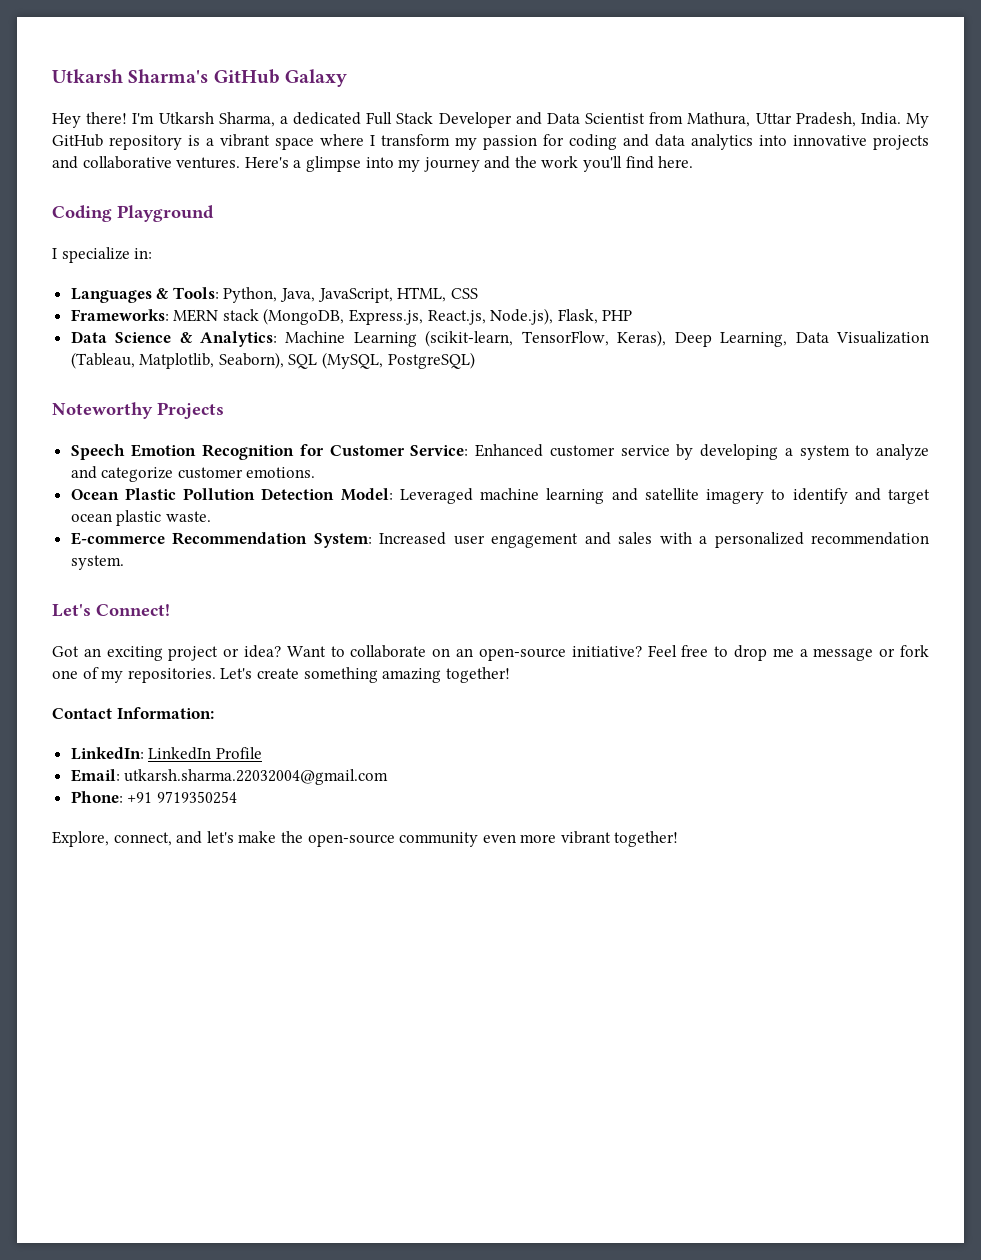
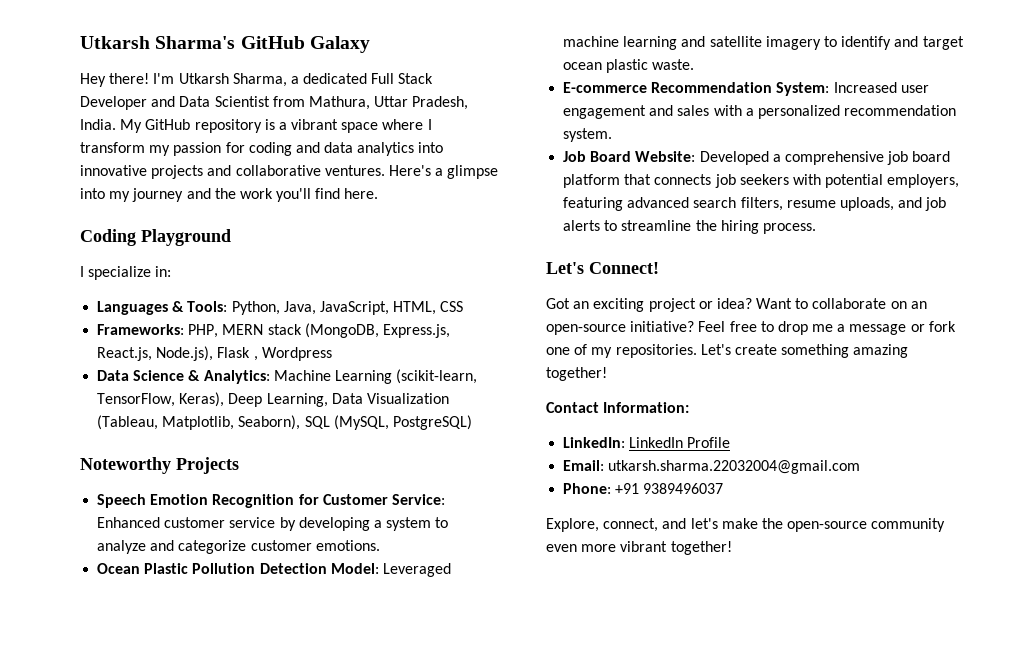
(169, 315) none -> [188,324,219,338] PHP,
[557,309,633,324] Flask, PHP -> [217,347,332,361] Flask , Wordpress
(124, 562) none -> [563,151,951,165] [563,174,960,188] [563,197,947,211] [563,220,816,234] // Job Board Website: Developed a comprehensive job board platform that connects job seekers with potential employers, featuring advanced search filters, resume uploads, and job alerts to streamline the hiring process.
[156,791,237,804] 9719350254 -> [643,483,724,494] 9389496037

